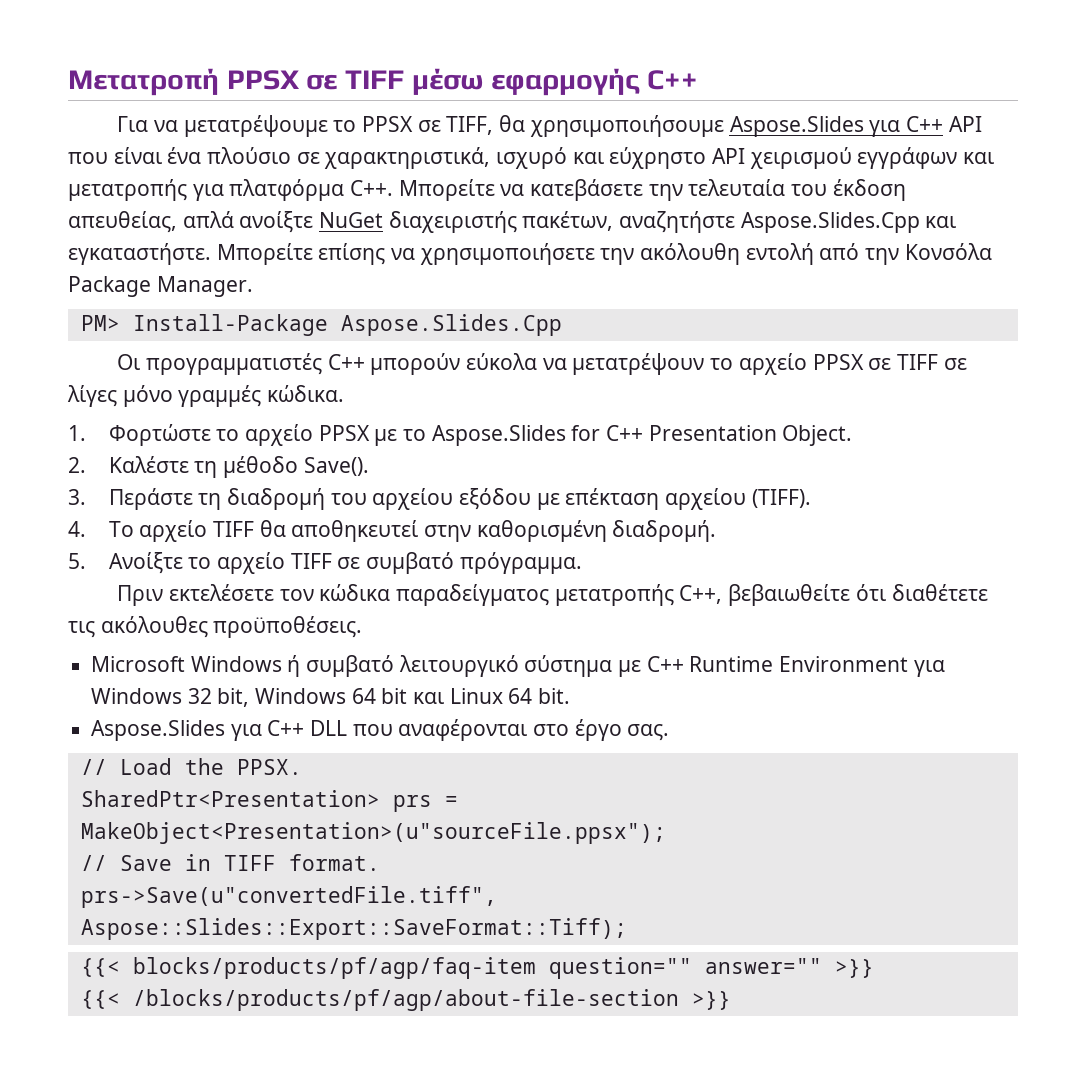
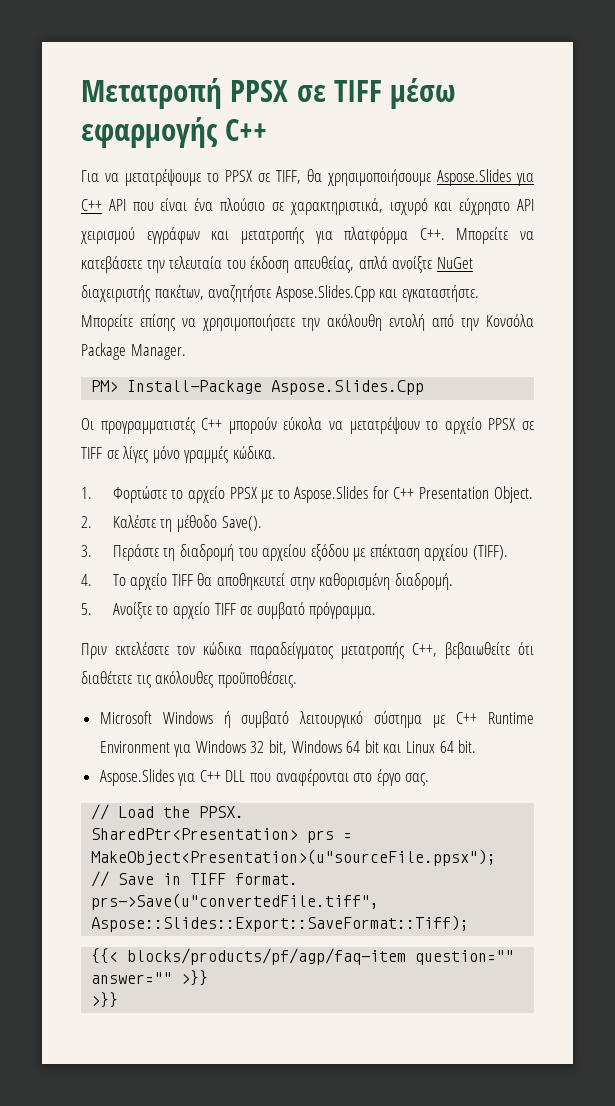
[80,989,679,1011] {{< /blocks/products/pf/agp/about-file-section -> (209, 978) none

